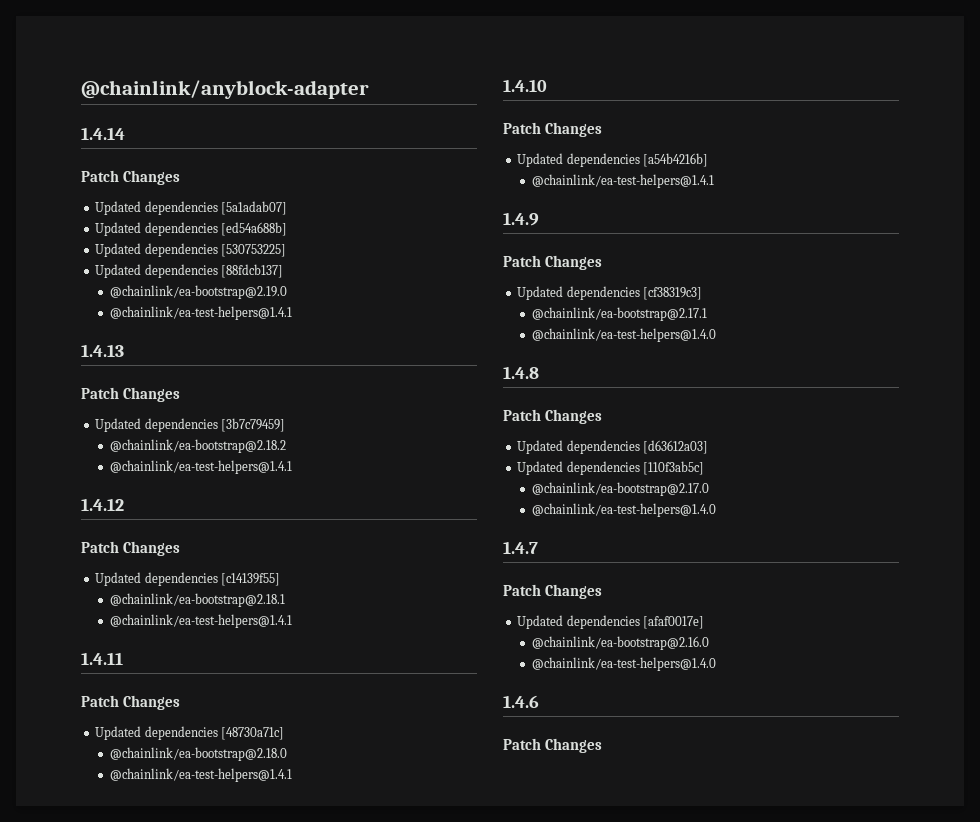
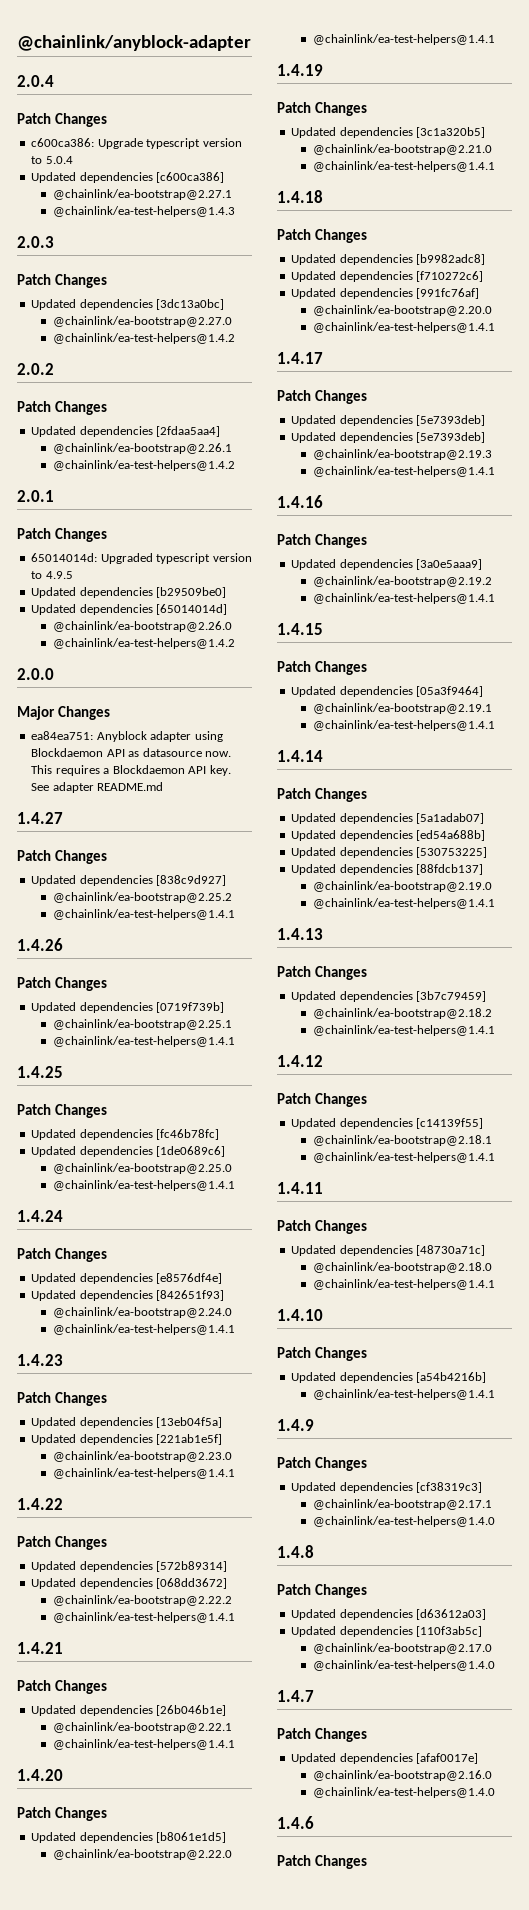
(369, 89) none -> [17,75,54,87] [17,113,107,127] [31,138,242,149] [31,156,73,164] [31,172,225,183] [53,189,233,200] [53,206,236,217] [17,236,54,248] [17,274,107,288] [31,299,225,310] [53,316,233,327] [53,333,236,344] [17,363,54,375] [17,401,107,415] [31,426,221,437] [53,443,233,454] [53,460,236,471] [17,490,54,502] [17,528,107,542] [31,553,252,564] [31,571,73,579] [31,587,227,598] [31,604,228,615] [53,621,233,632] [53,638,236,649] [17,668,54,680] [17,706,110,720] [31,731,223,742] [31,748,232,757] [31,765,231,776] [31,782,164,793] [17,812,63,824] [17,850,107,864] [31,875,227,886] [53,892,233,903] [53,909,236,920] [17,938,63,951] [17,977,107,991] [31,1002,225,1013] [53,1019,233,1030] [53,1036,236,1047] [17,1066,63,1078] [17,1104,107,1118] [31,1129,220,1140] [31,1146,226,1157] [53,1163,233,1174] [53,1180,236,1191] [17,1210,63,1222] [17,1248,107,1262] [31,1273,223,1284] [31,1290,225,1301] [53,1307,233,1318] [53,1324,236,1335] [17,1354,63,1366] [17,1392,107,1406] [31,1417,223,1428] [31,1434,223,1445] [53,1451,233,1462] [53,1468,236,1479] [17,1498,63,1510] [17,1536,107,1550] [31,1561,228,1572] [31,1578,228,1589] [53,1595,233,1606] [53,1612,236,1623] [17,1642,63,1654] [17,1680,107,1694] [31,1705,227,1716] [53,1722,233,1733] [53,1739,236,1750] [17,1769,63,1781] [17,1807,107,1821] [31,1832,227,1843] [53,1849,233,1860] [313,34,496,45] [277,64,323,76] [277,102,367,116] [291,127,486,138] [313,144,493,155] [313,161,496,172] [277,190,323,203] [277,229,367,243] [291,254,486,265] [291,271,484,282] [291,288,480,299] [313,305,493,316] [313,322,496,333] [277,352,323,364] [277,390,367,404] [291,415,486,426] [291,432,486,443] [313,449,493,460] [313,466,496,477] [277,495,323,508] [277,534,367,548] [291,559,483,570] [313,576,493,587] [313,593,496,604] [277,623,323,635] [277,661,367,675] [291,686,484,697] [313,703,493,714] [313,720,496,731] // 2.0.4 // Patch Changes // c600ca386: Upgrade typescript version to 5.0.4 // Updated dependencies [c600ca386] // @chainlink/ea-bootstrap@2.27.1 // @chainlink/ea-test-helpers@1.4.3 // 2.0.3 // Patch Changes // Updated dependencies [3dc13a0bc] // @chainlink/ea-bootstrap@2.27.0 // @chainlink/ea-test-helpers@1.4.2 // 2.0.2 // Patch Changes // Updated dependencies [2fdaa5aa4] // @chainlink/ea-bootstrap@2.26.1 // @chainlink/ea-test-helpers@1.4.2 // 2.0.1 // Patch Changes // 65014014d: Upgraded typescript version to 4.9.5 // Updated dependencies [b29509be0] // Updated dependencies [65014014d] // @chainlink/ea-bootstrap@2.26.0 // @chainlink/ea-test-helpers@1.4.2 // 2.0.0 // Major Changes // ea84ea751: Anyblock adapter using Blockdaemon API as datasource now. This requires a Blockdaemon API key. See adapter README.md // 1.4.27 // Patch Changes // Updated dependencies [838c9d927] // @chainlink/ea-bootstrap@2.25.2 // @chainlink/ea-test-helpers@1.4.1 // 1.4.26 // Patch Changes // Updated dependencies [0719f739b] // @chainlink/ea-bootstrap@2.25.1 // @chainlink/ea-test-helpers@1.4.1 // 1.4.25 // Patch Changes // Updated dependencies [fc46b78fc] // Updated dependencies [1de0689c6] // @chainlink/ea-bootstrap@2.25.0 // @chainlink/ea-test-helpers@1.4.1 // 1.4.24 // Patch Changes // Updated dependencies [e8576df4e] // Updated dependencies [842651f93] // @chainlink/ea-bootstrap@2.24.0 // @chainlink/ea-test-helpers@1.4.1 // 1.4.23 // Patch Changes // Updated dependencies [13eb04f5a] // Updated dependencies [221ab1e5f] // @chainlink/ea-bootstrap@2.23.0 // @chainlink/ea-test-helpers@1.4.1 // 1.4.22 // Patch Changes // Updated dependencies [572b89314] // Updated dependencies [068dd3672] // @chainlink/ea-bootstrap@2.22.2 // @chainlink/ea-test-helpers@1.4.1 // 1.4.21 // Patch Changes // Updated dependencies [26b046b1e] // @chainlink/ea-bootstrap@2.22.1 // @chainlink/ea-test-helpers@1.4.1 // 1.4.20 // Patch Changes // Updated dependencies [b8061e1d5] // @chainlink/ea-bootstrap@2.22.0 // @chainlink/ea-test-helpers@1.4.1 // 1.4.19 // Patch Changes // Updated dependencies [3c1a320b5] // @chainlink/ea-bootstrap@2.21.0 // @chainlink/ea-test-helpers@1.4.1 // 1.4.18 // Patch Changes // Updated dependencies [b9982adc8] // Updated dependencies [f710272c6] // Updated dependencies [991fc76af] // @chainlink/ea-bootstrap@2.20.0 // @chainlink/ea-test-helpers@1.4.1 // 1.4.17 // Patch Changes // Updated dependencies [5e7393deb] // Updated dependencies [5e7393deb] // @chainlink/ea-bootstrap@2.19.3 // @chainlink/ea-test-helpers@1.4.1 // 1.4.16 // Patch Changes // Updated dependencies [3a0e5aaa9] // @chainlink/ea-bootstrap@2.19.2 // @chainlink/ea-test-helpers@1.4.1 // 1.4.15 // Patch Changes // Updated dependencies [05a3f9464] // @chainlink/ea-bootstrap@2.19.1 // @chainlink/ea-test-helpers@1.4.1

